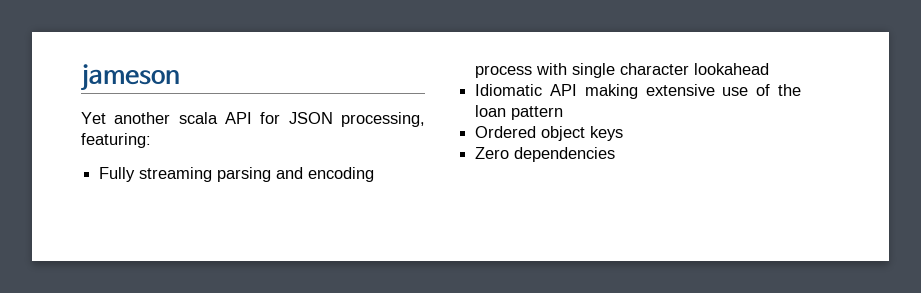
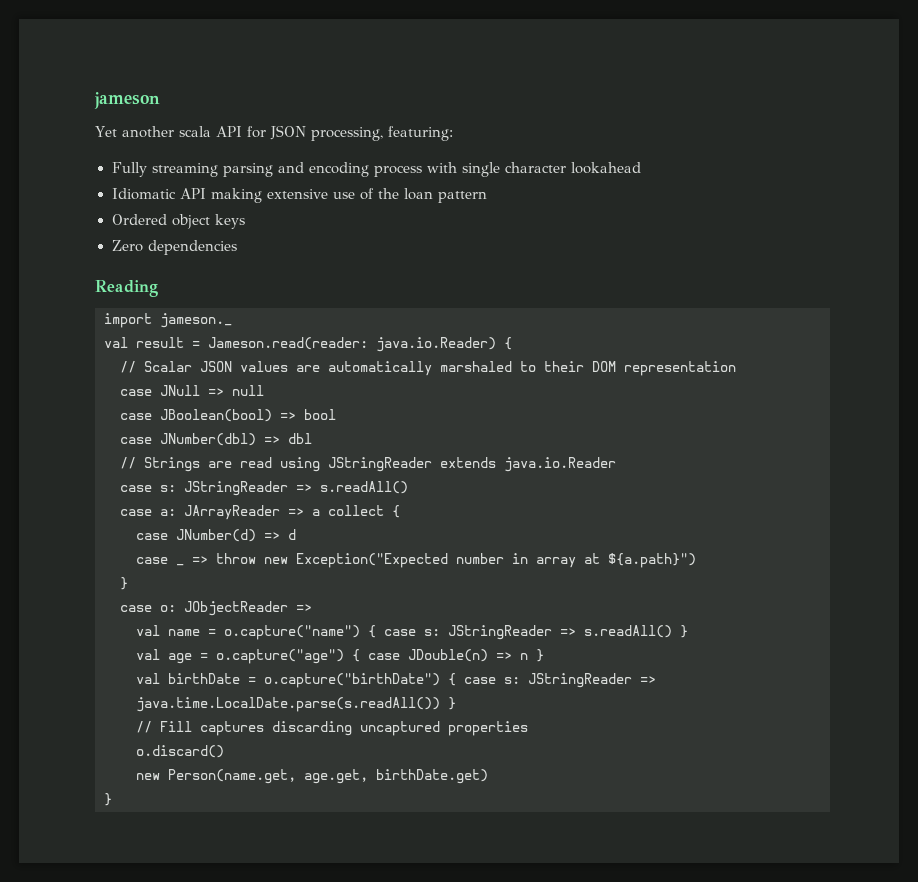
(616, 154) none -> [95,280,158,297] [104,313,232,328] [104,337,512,352] [120,361,736,376] [120,385,264,396] [120,409,336,422] [120,433,312,446] [120,457,616,472] [120,481,408,496] [120,505,400,520] [136,529,296,542] [136,557,168,564] [176,564,184,566] [192,553,696,568] [120,577,128,590] [120,601,312,616] [136,625,688,640] [136,649,544,664] [136,673,656,688] [136,697,456,712] [136,721,528,736] [136,745,224,758] [136,769,488,784] [104,793,112,806] // Reading // import jameson._ // val result = Jameson.read(reader: java.io.Reader) { // // Scalar JSON values are automatically marshaled to their DOM representation // case JNull => null // case JBoolean(bool) => bool // case JNumber(dbl) => dbl // // Strings are read using JStringReader extends java.io.Reader // case s: JStringReader => s.readAll() // case a: JArrayReader => a collect { // case JNumber(d) => d // case _ => throw new Exception("Expected number in array at ${a.path}") // } // case o: JObjectReader => // val name = o.capture("name") { case s: JStringReader => s.readAll() } // val age = o.capture("age") { case JDouble(n) => n } // val birthDate = o.capture("birthDate") { case s: JStringReader => java.time.LocalDate.parse(s.readAll()) } // // Fill captures discarding uncaptured properties // o.discard() // new Person(name.get, age.get, birthDate.get) // }

